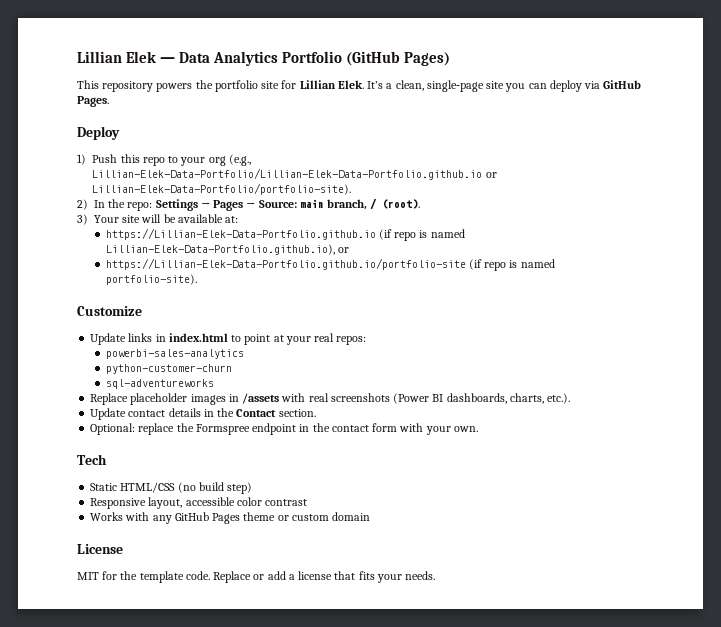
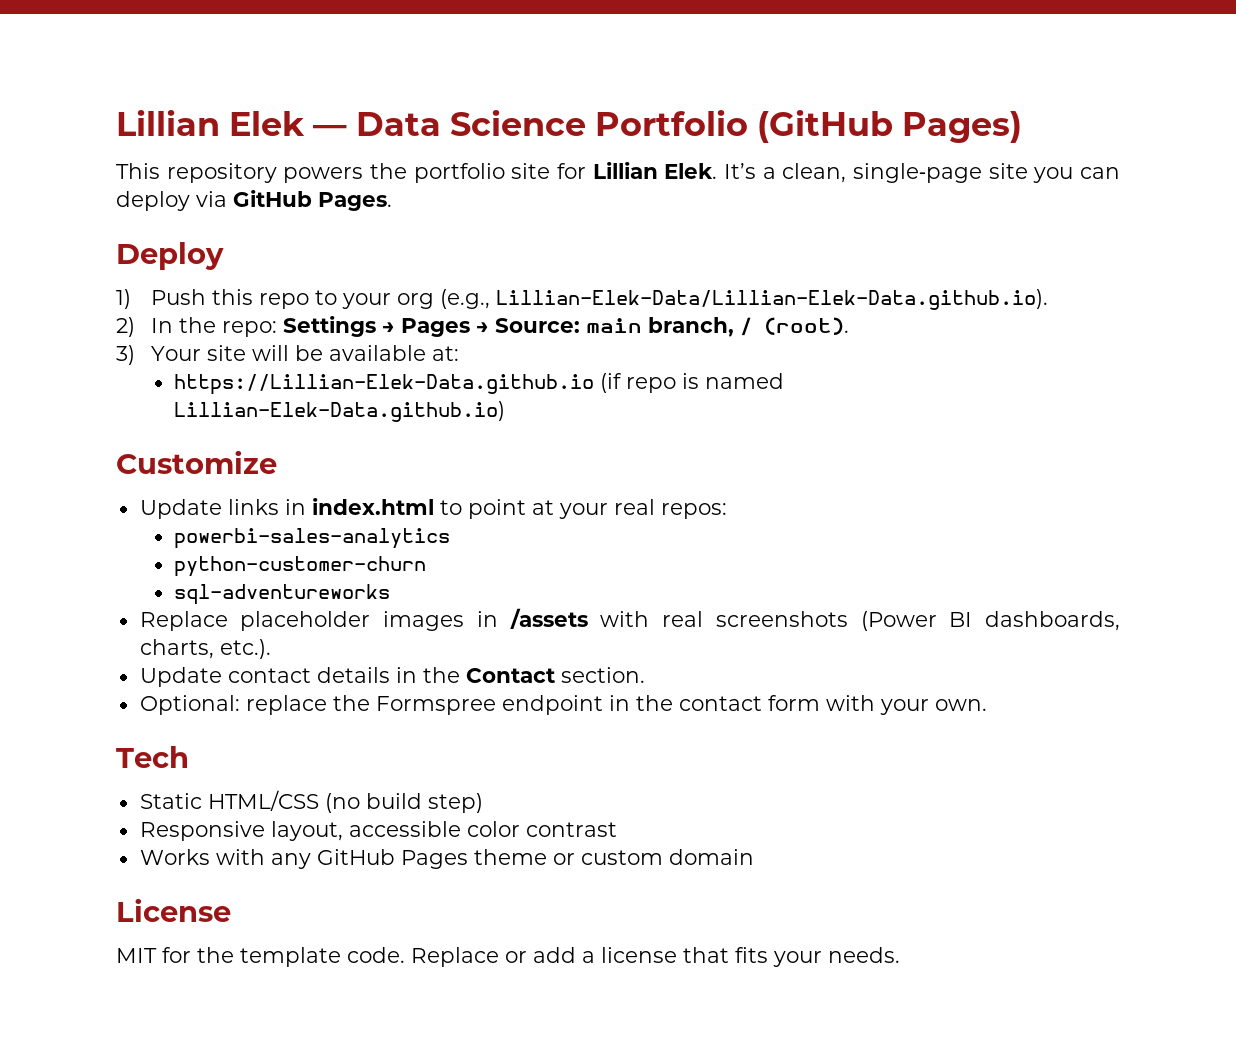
[213,51,279,66] Analytics -> [450,110,587,136] Science
[92,168,497,180] [92,183,352,195] Lillian-Elek-Data-Portfolio/Lillian-Elek-Data-Portfolio.github.io or Lillian-Elek-Data-Portfolio/portfolio-site). -> [495,289,1048,310] Lillian-Elek-Data/Lillian-Elek-Data.github.io).
[105,228,465,241] [105,244,349,255] [105,258,555,271] [105,274,197,285] https://Lillian-Elek-Data-Portfolio.github.io (if repo is named Lillian-Elek-Data-Portfolio.github.io), or // https://Lillian-Elek-Data-Portfolio.github.io/portfolio-site (if repo is named portfolio-site). -> [174,373,785,395] [174,401,506,422] https://Lillian-Elek-Data.github.io (if repo is named Lillian-Elek-Data.github.io)

